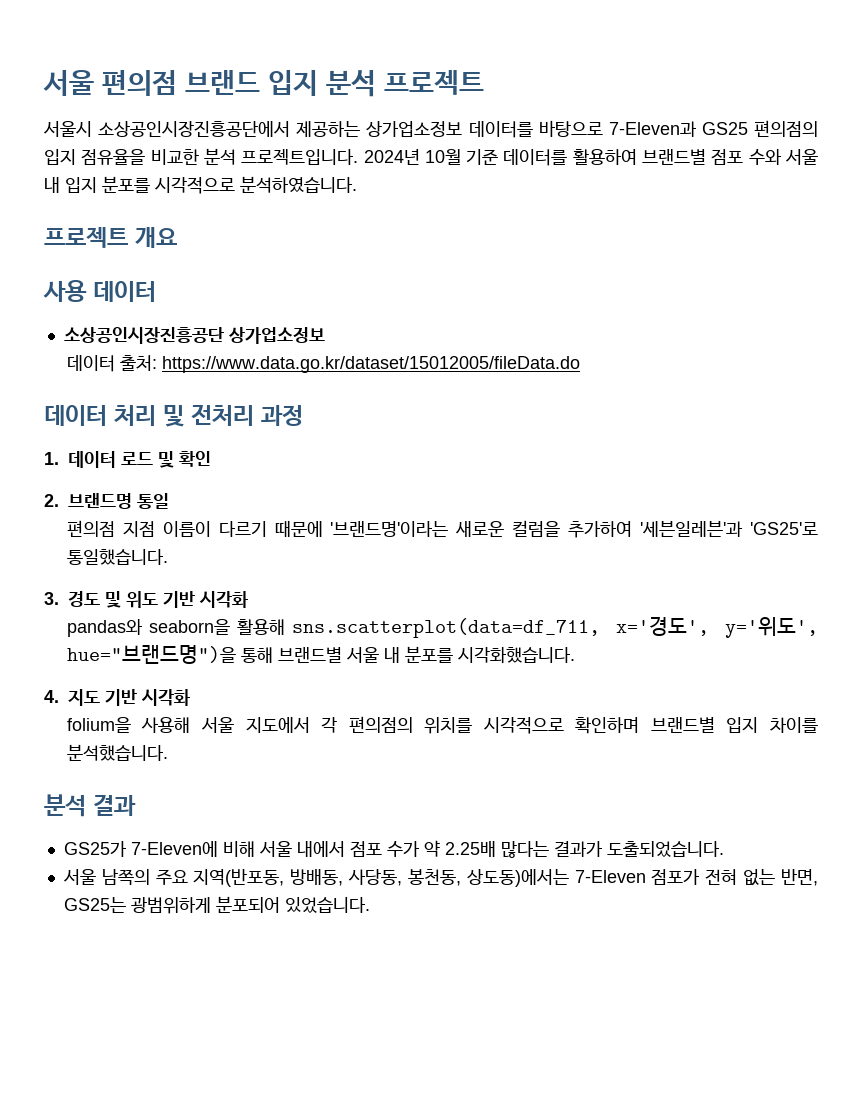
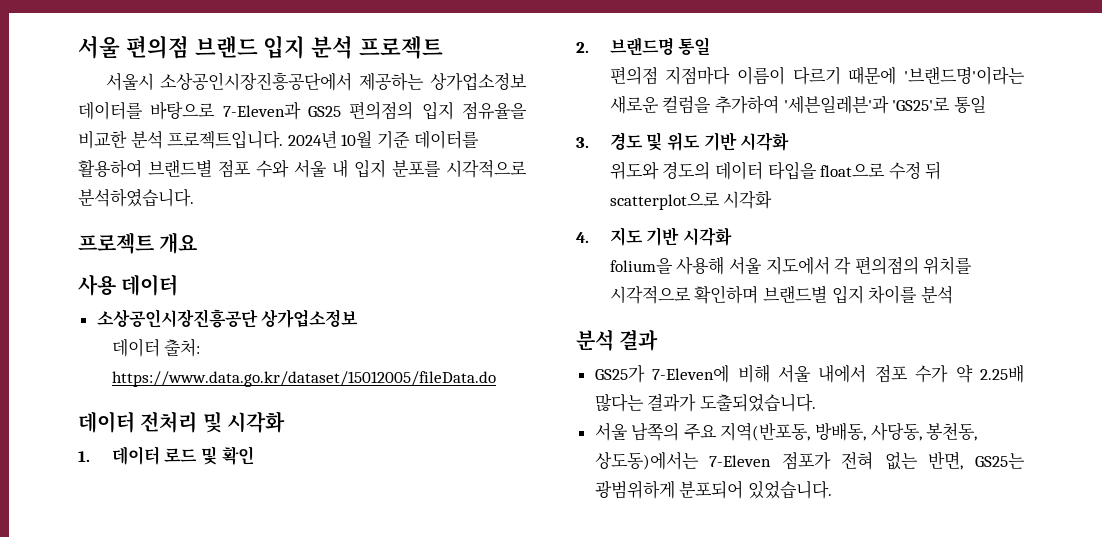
[114,404,303,427] 처리 및 전처리 과정 -> [140,411,286,433] 전처리 및 시각화
[122,521,155,537] 지점 -> [665,67,731,85] 지점마다
[66,549,168,565] 통일했습니다. -> [953,96,986,113] 통일
[66,616,819,638] [66,645,575,664] pandas와 seaborn을 활용해 sns.scatterplot(data=df_711, x='경도', y='위도', hue="브랜드명")을 통해 브랜드별 서울 내 분포를 시각화했습니다. -> [609,161,942,180] [609,190,773,210] 위도와 경도의 데이터 타입을 float으로 수정 뒤 scatterplot으로 시각화
[66,744,168,761] 분석했습니다. -> [920,286,953,304] 분석

